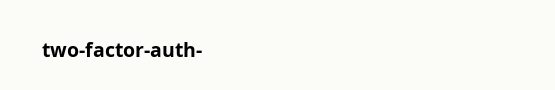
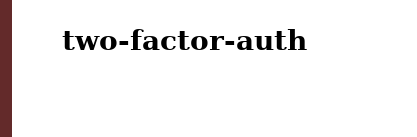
[42,42,202,57] two-factor-auth- -> [62,29,307,50] two-factor-auth

